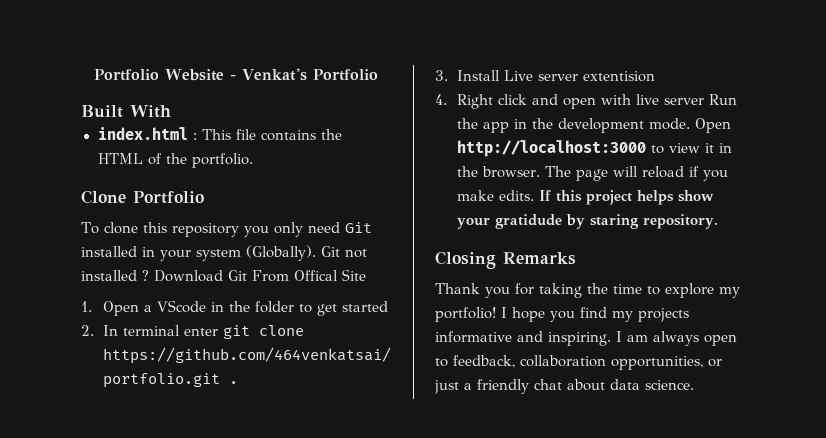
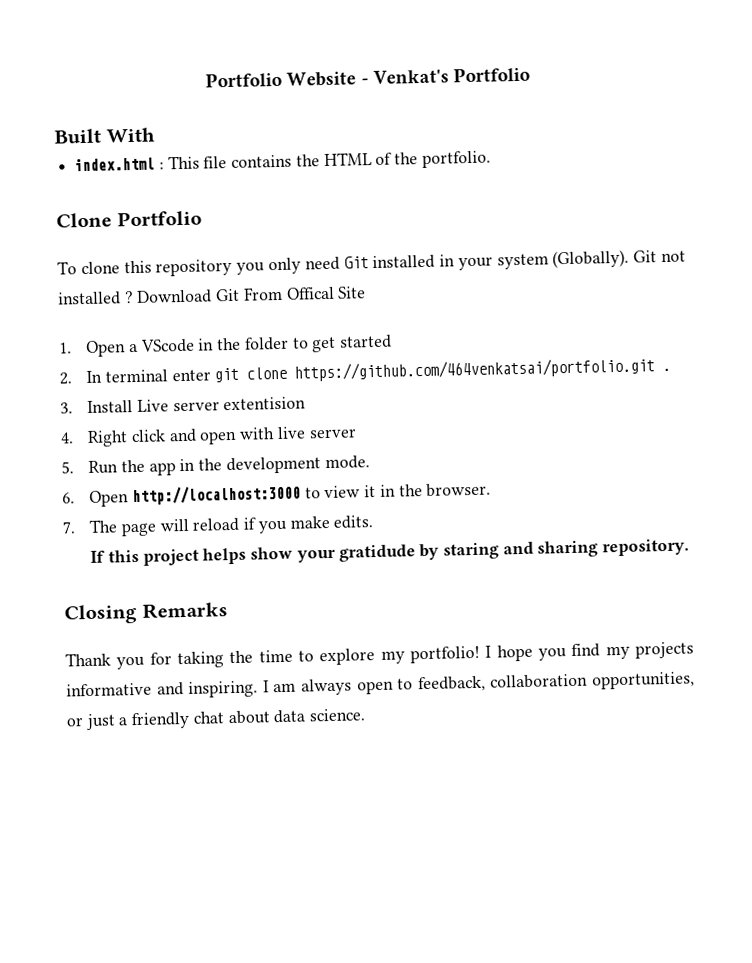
(704, 101) none -> [61,461,74,474] // 5.
(690, 124) none -> [62,492,75,504] // 6.
(540, 172) none -> [62,521,76,534] // 7.
(534, 195) none -> (374, 522) //
(639, 221) none -> [502,540,599,558] and sharing

